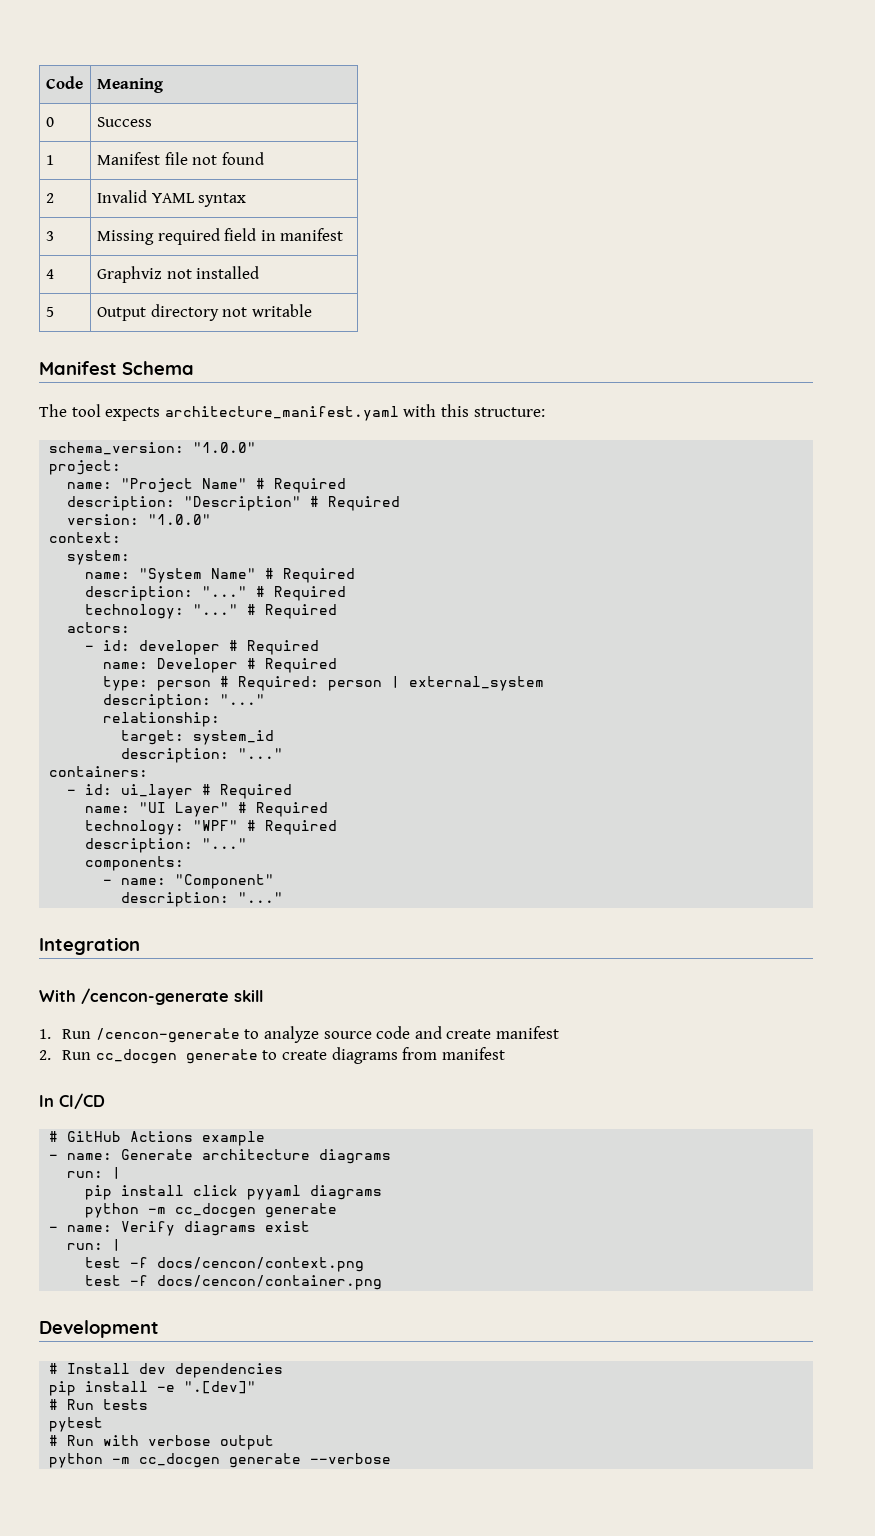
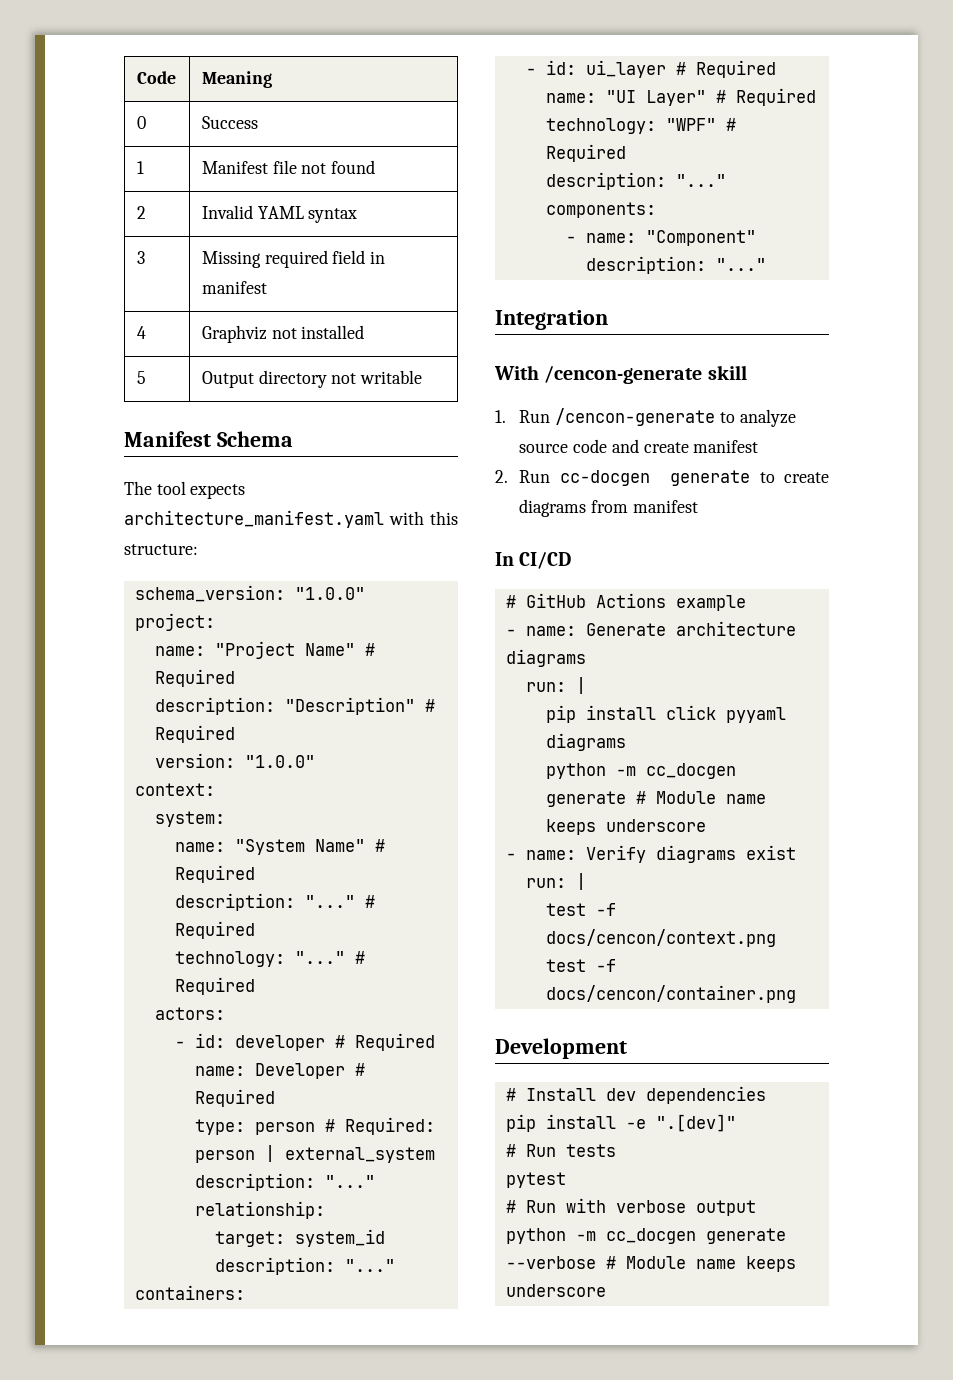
[95,1049,177,1064] cc_docgen -> [559,470,650,486] cc-docgen
(338, 1210) none -> [635,791,766,804] [545,819,706,835] # Module name keeps underscore
(392, 1458) none -> [605,1256,796,1272] [505,1284,606,1297] # Module name keeps underscore

